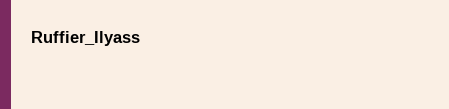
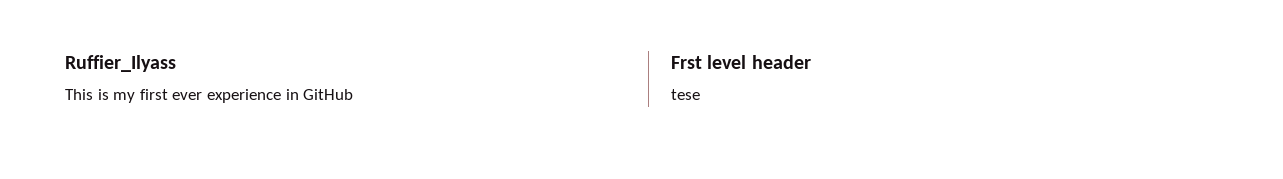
(140, 38) none -> [65,89,354,103] [671,55,811,69] [671,89,700,100] // This is my first ever experience in GitHub // Frst level header // tese

